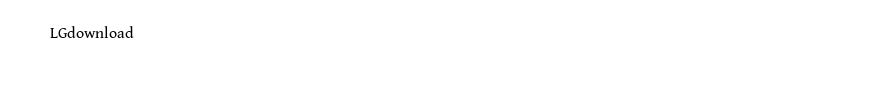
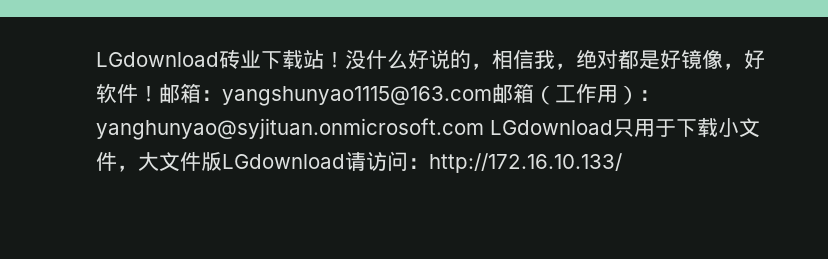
[50,26,134,38] LGdownload -> [96,49,765,70] [96,83,660,106] [96,118,760,140] [96,151,622,173] LGdownload砖业下载站！没什么好说的，相信我，绝对都是好镜像，好软件！邮箱：yangshunyao1115@163.com邮箱（工作用）：yanghunyao@syjituan.onmicrosoft.com LGdownload只用于下载小文件，大文件版LGdownload请访问：http://172.16.10.133/

